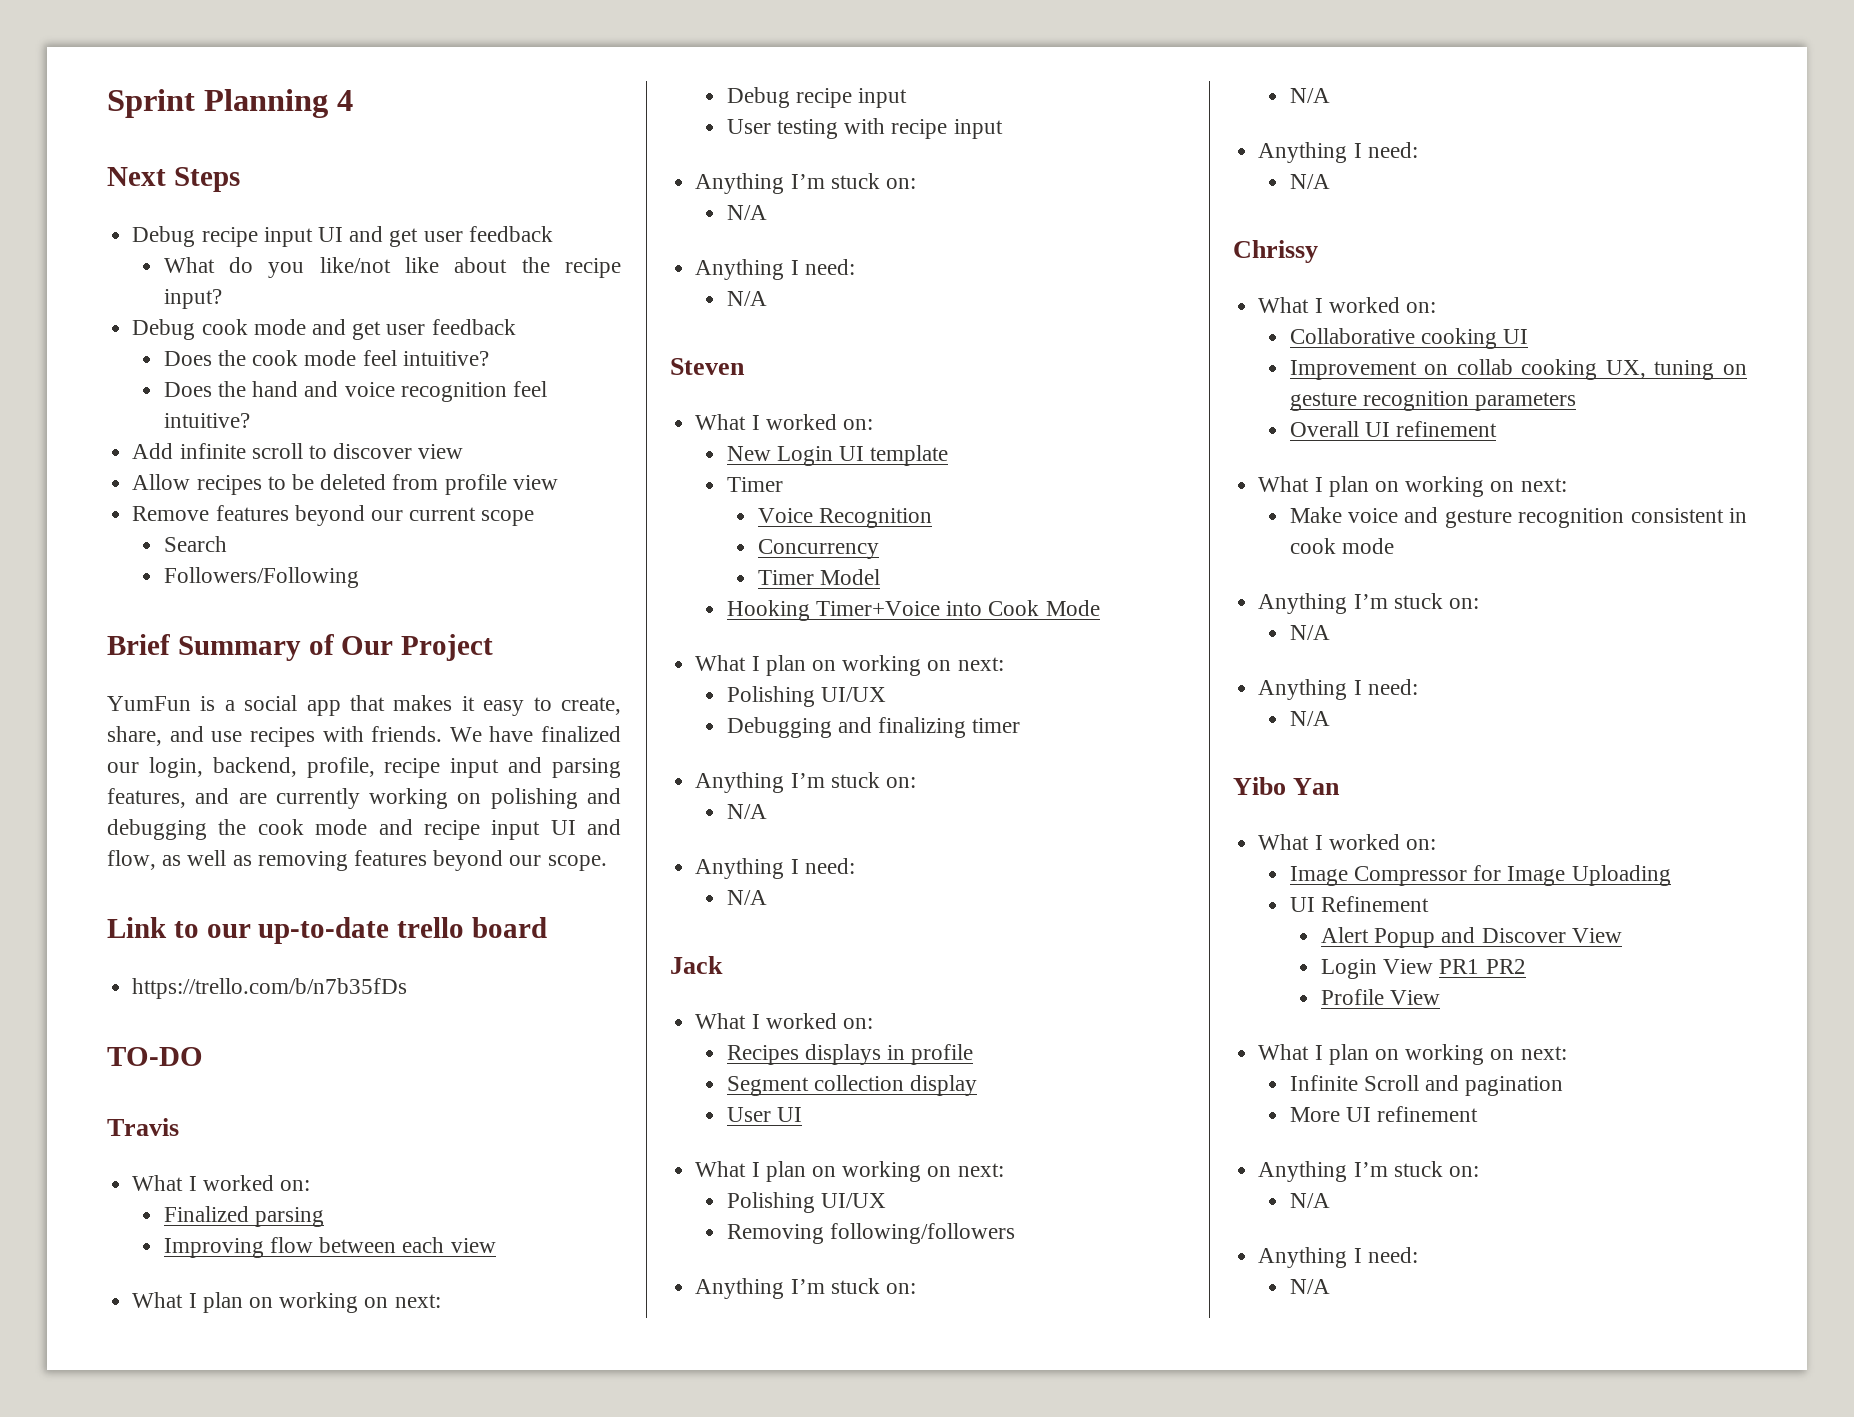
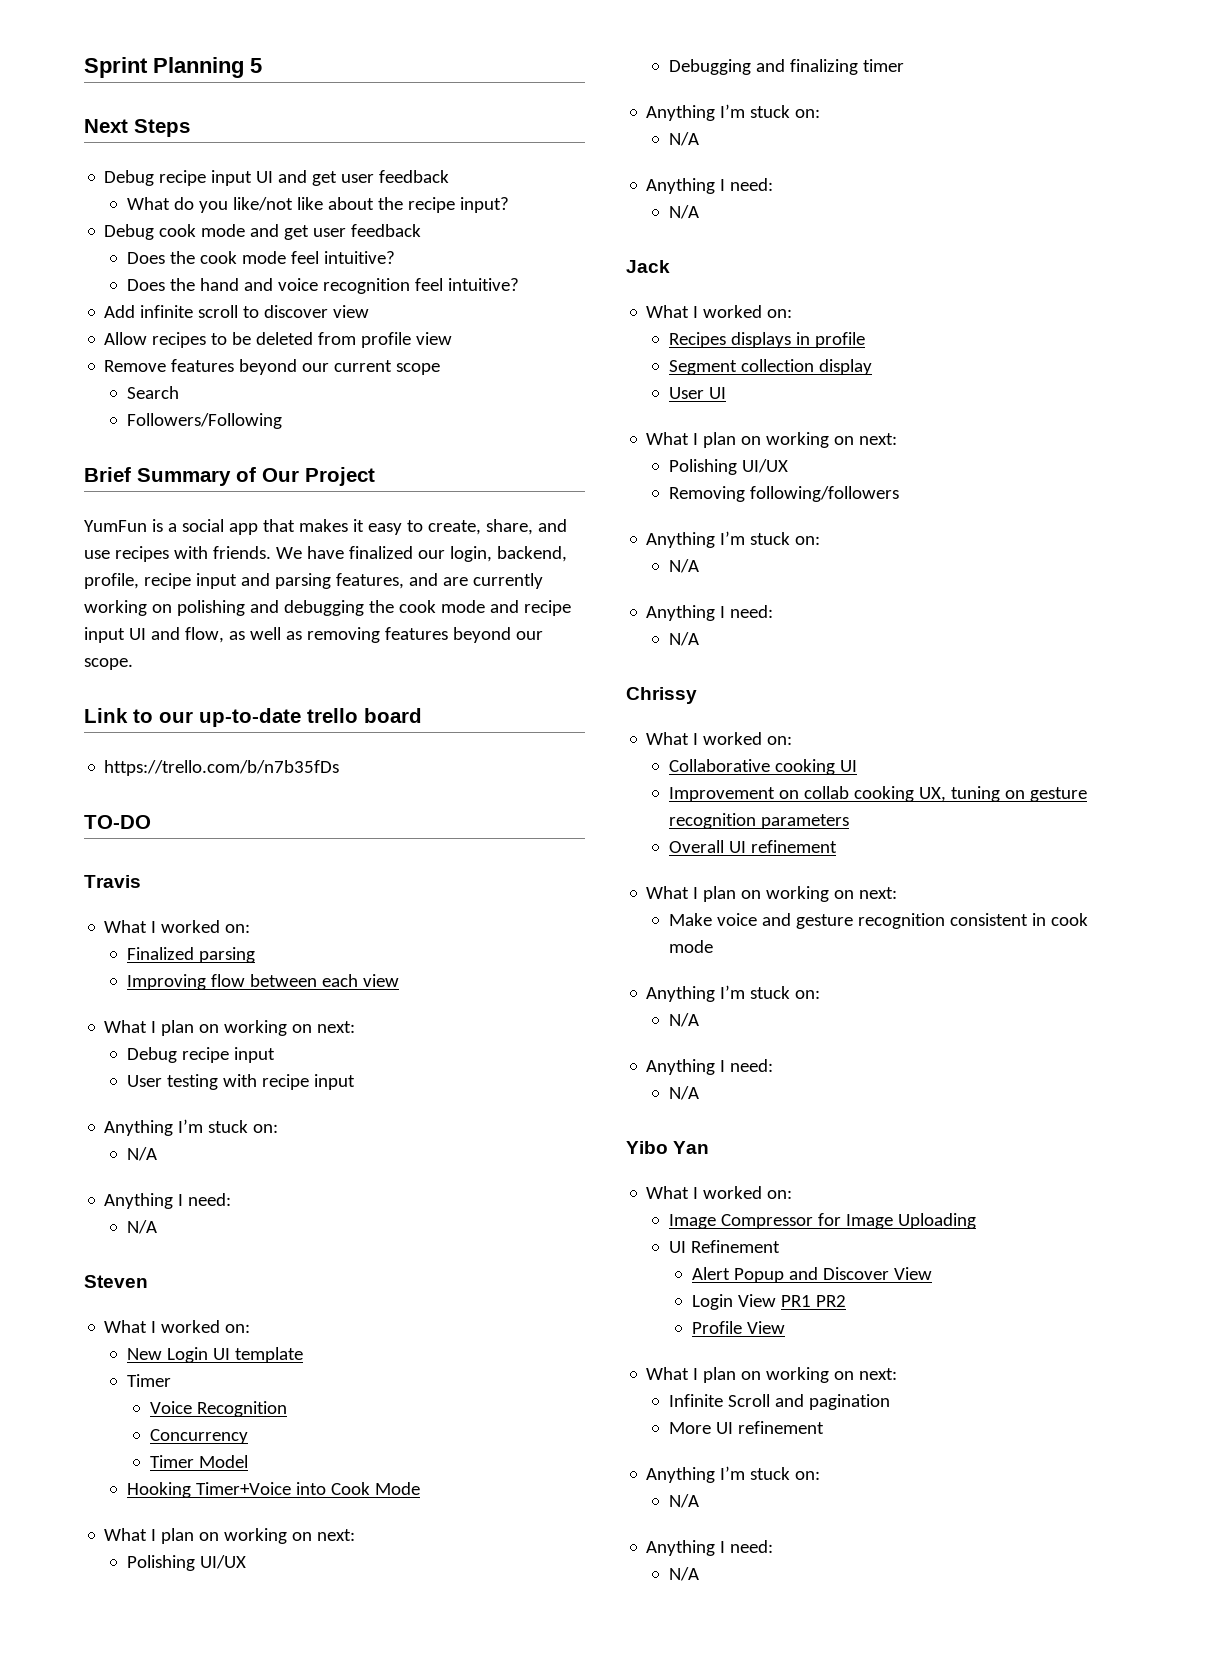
[336,90,353,111] 4 -> [250,58,262,73] 5

